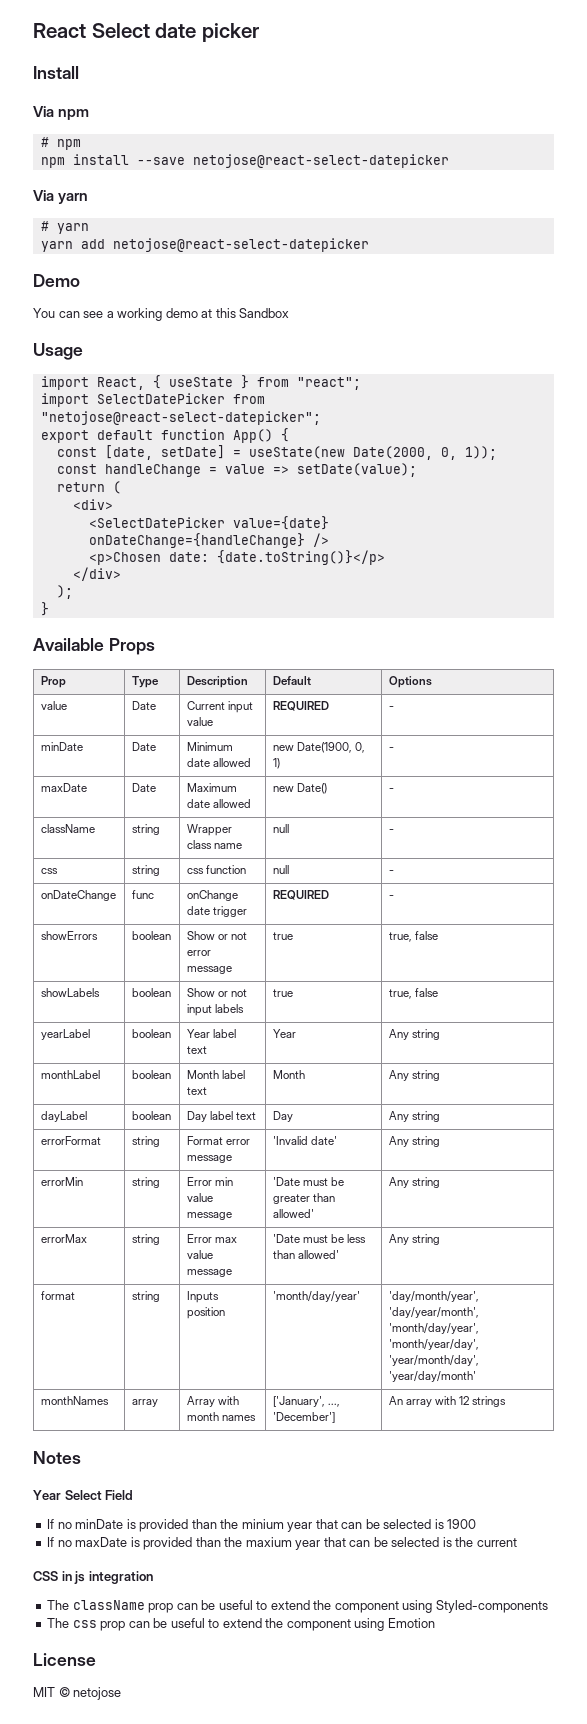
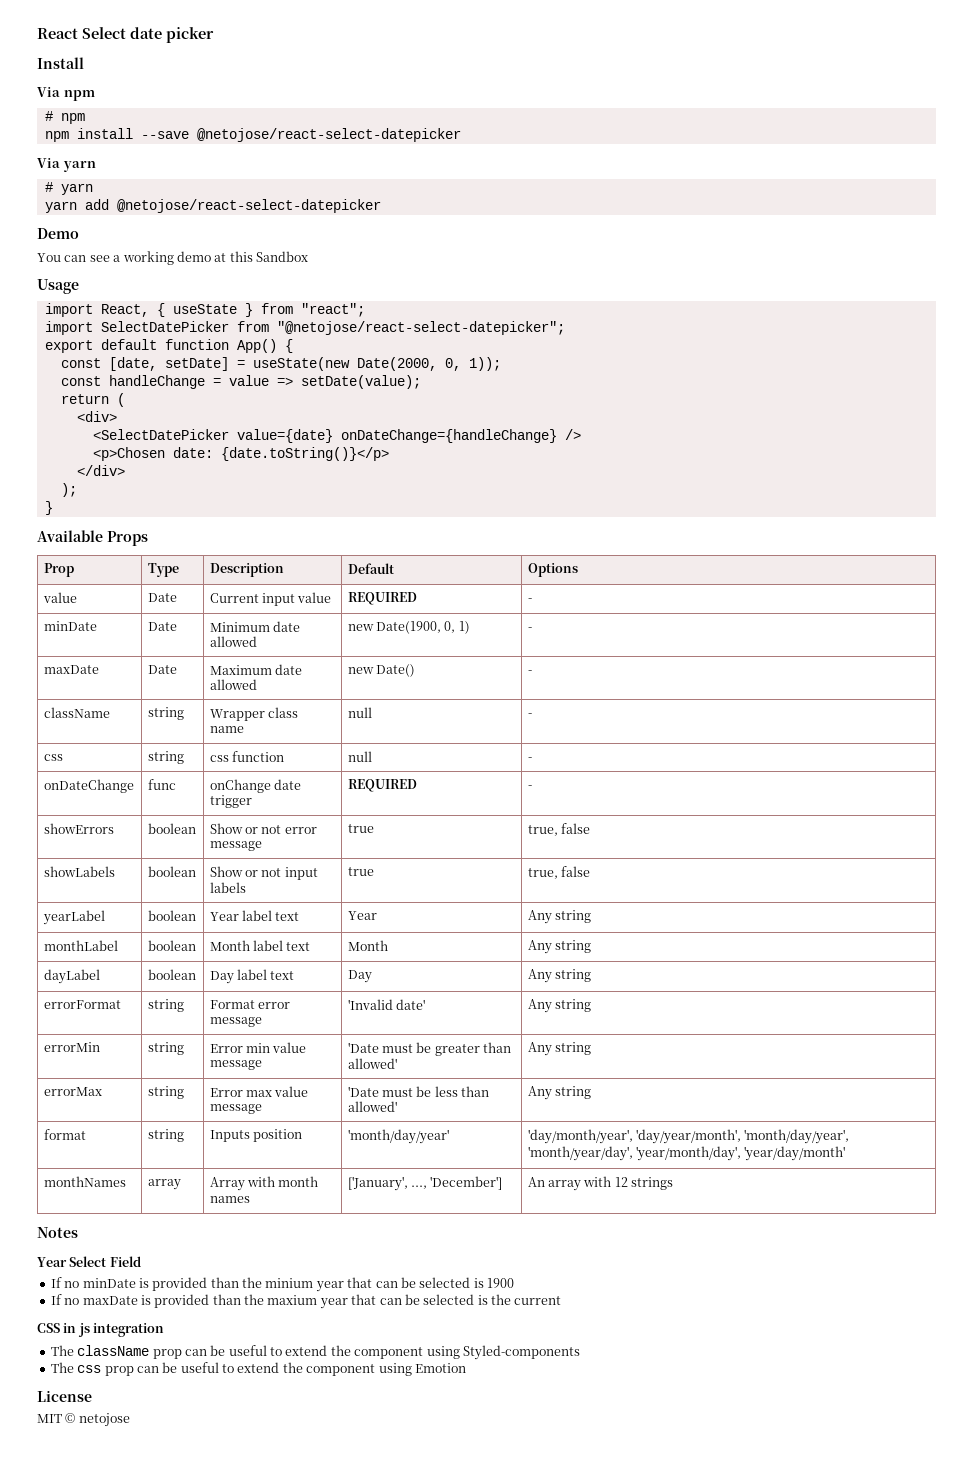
[192,154,449,168] netojose@react-select-datepicker -> [196,128,461,142] @netojose/react-select-datepicker
[112,238,369,252] netojose@react-select-datepicker -> [116,199,381,213] @netojose/react-select-datepicker
[40,411,321,425] "netojose@react-select-datepicker"; -> [276,321,565,335] "@netojose/react-select-datepicker";

